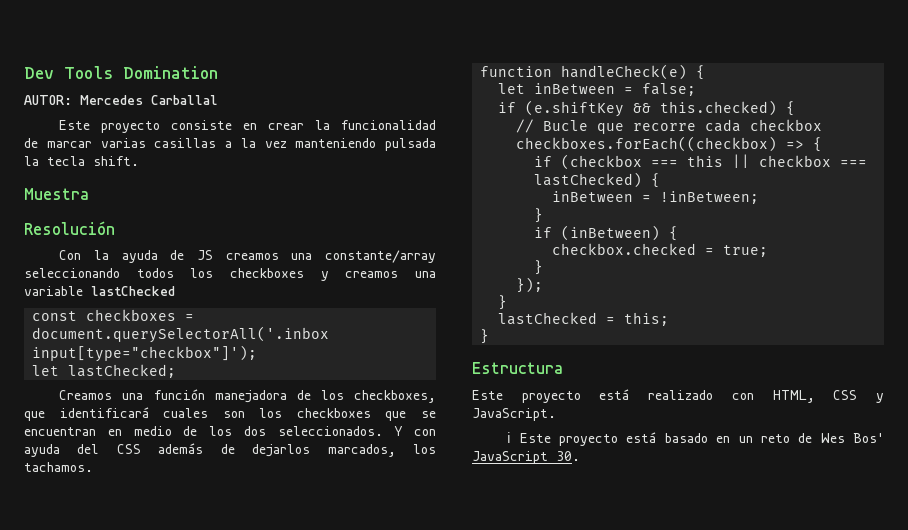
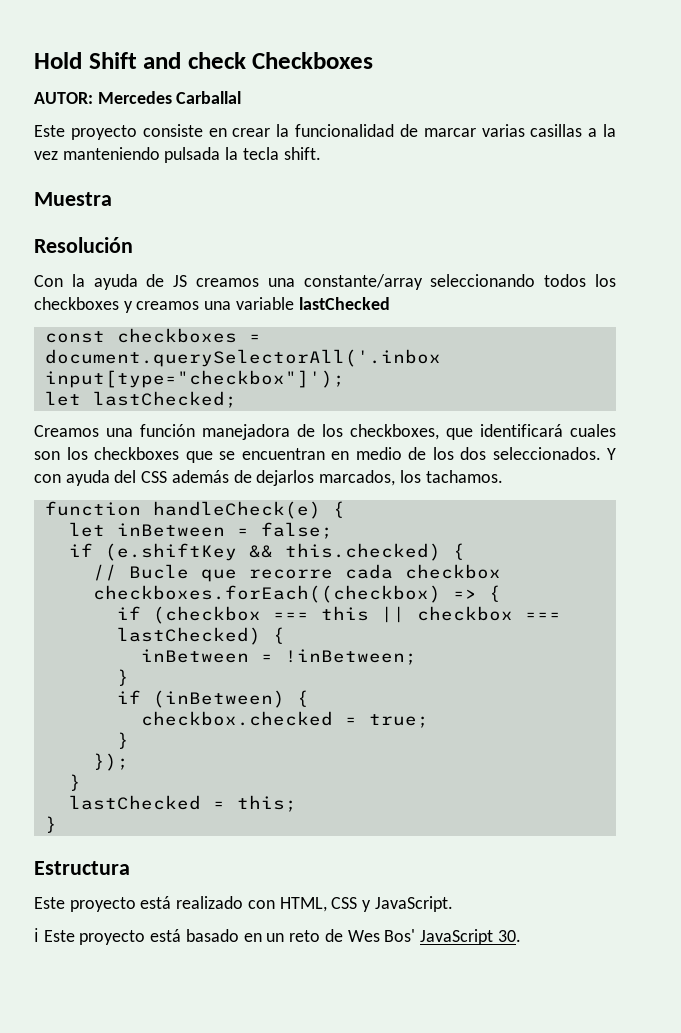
[24,66,218,79] Dev Tools Domination -> [34,52,374,69] Hold Shift and check Checkboxes

